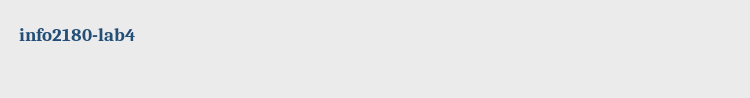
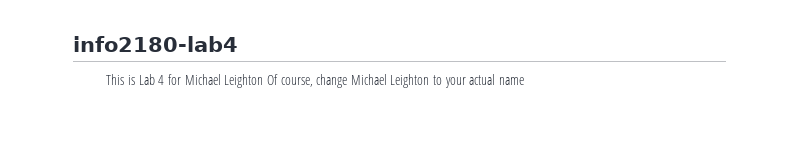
(136, 34) none -> [106,74,525,88] // This is Lab 4 for Michael Leighton Of course, change Michael Leighton to your actual name

